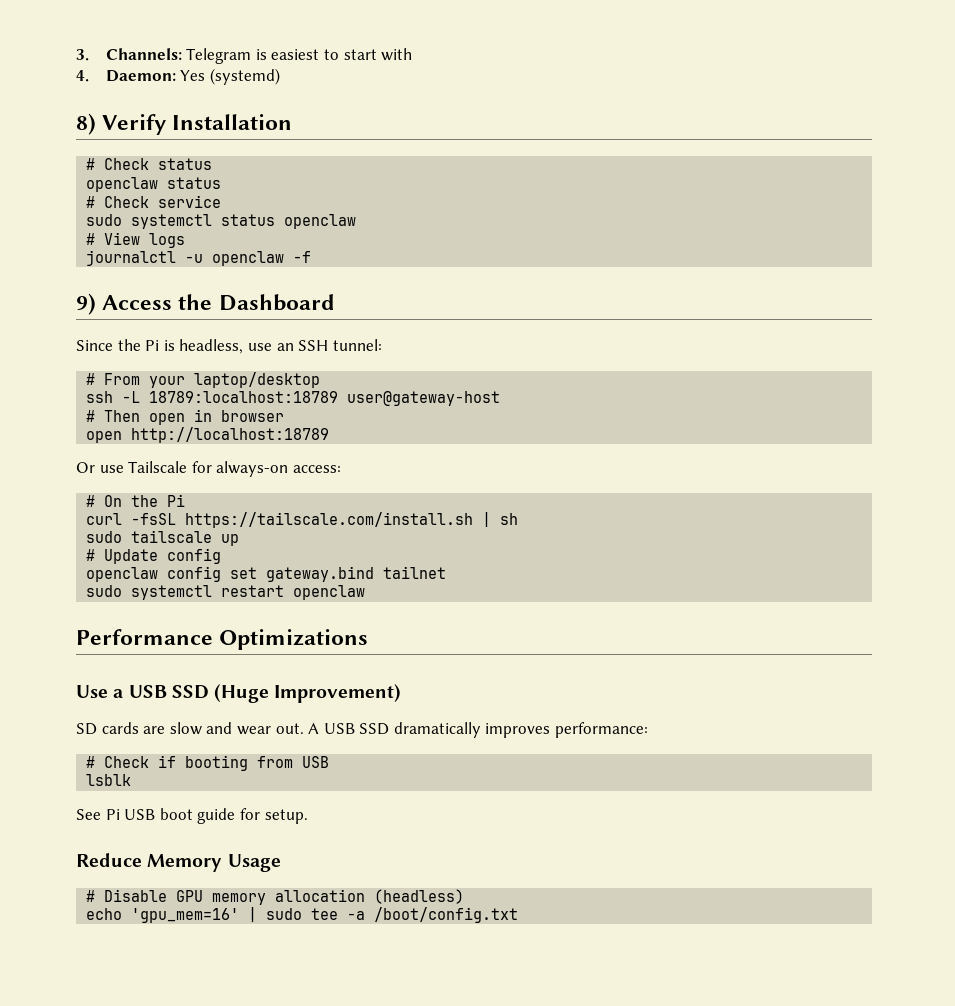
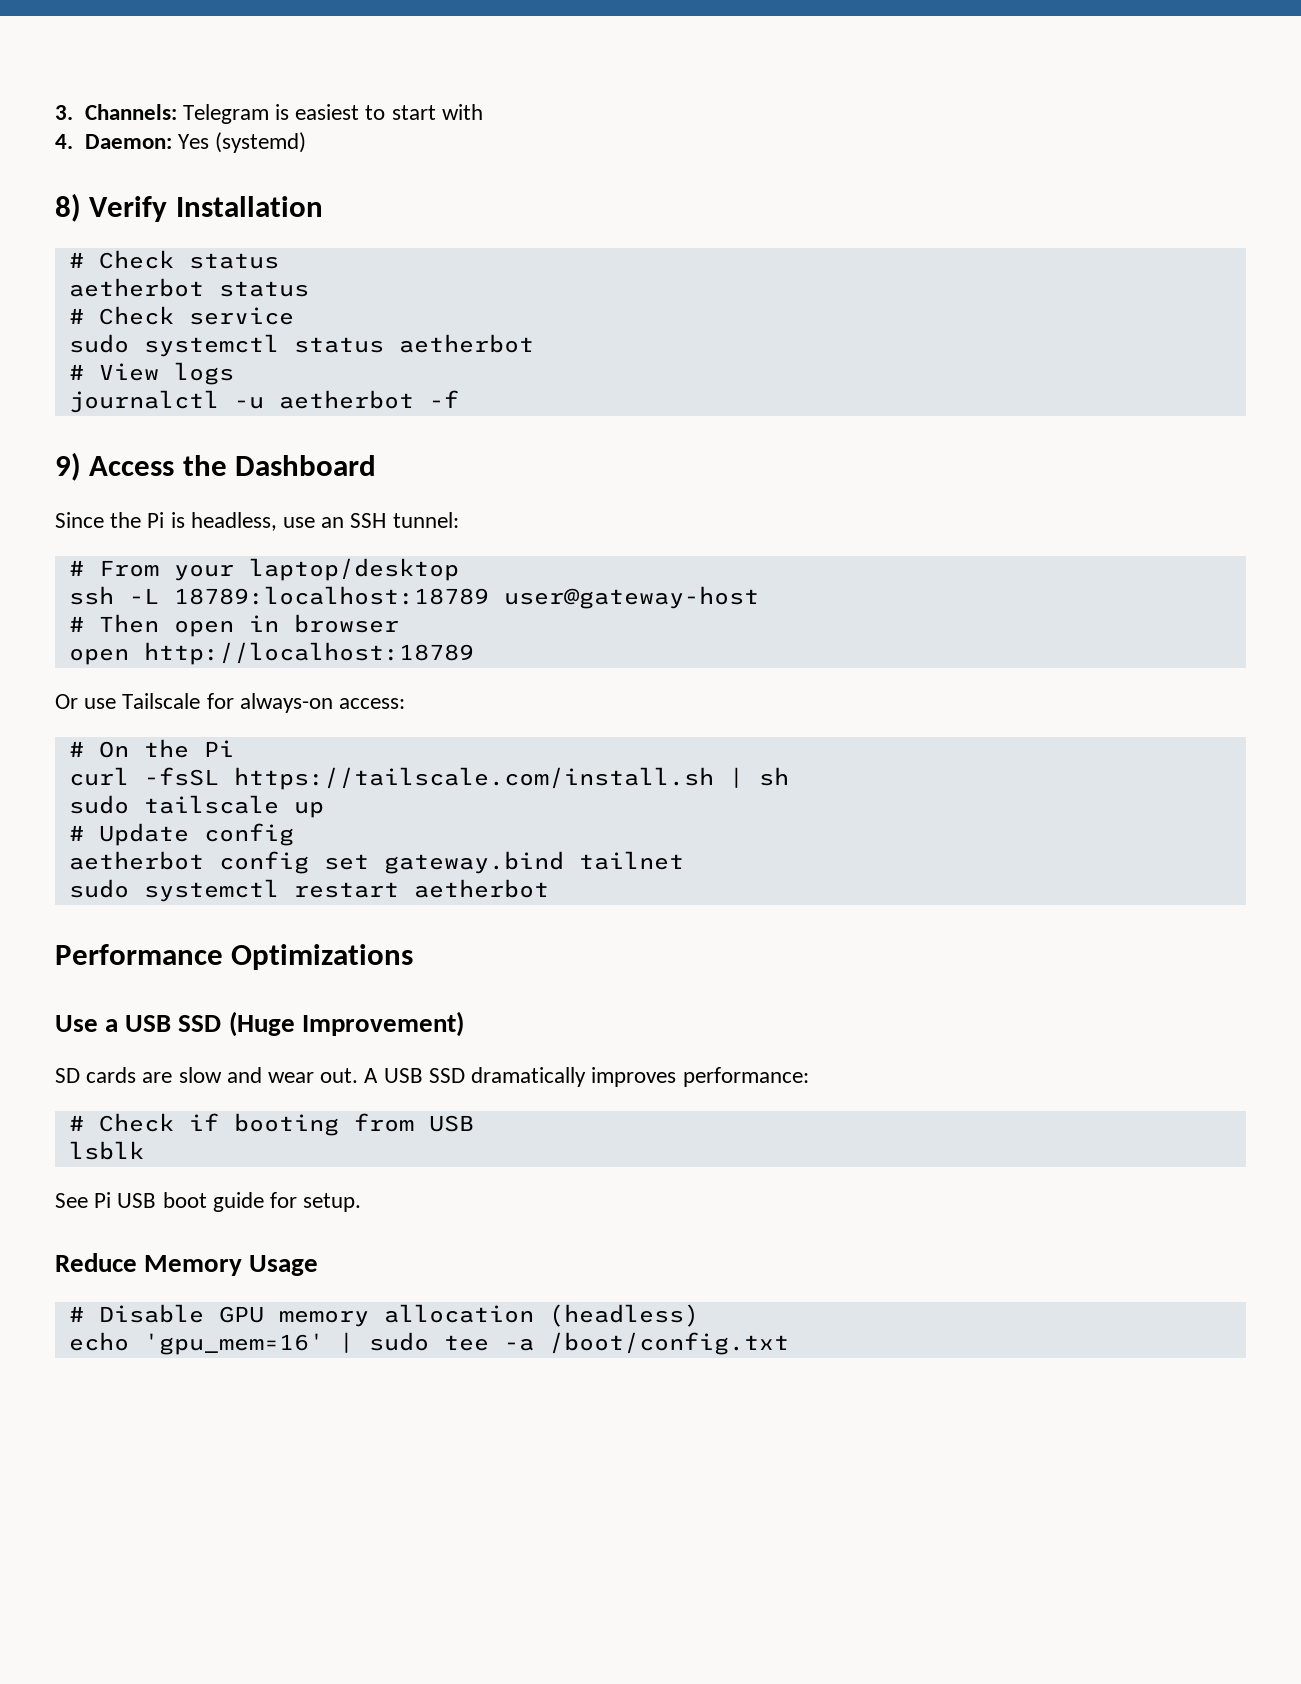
[86,177,159,192] openclaw -> [68,278,204,297] aetherbot
[284,214,357,229] openclaw -> [398,334,534,353] aetherbot
[212,251,285,266] openclaw -> [278,390,414,409] aetherbot
[86,567,159,582] openclaw -> [68,851,204,870] aetherbot
[293,585,366,600] openclaw -> [413,879,549,898] aetherbot

